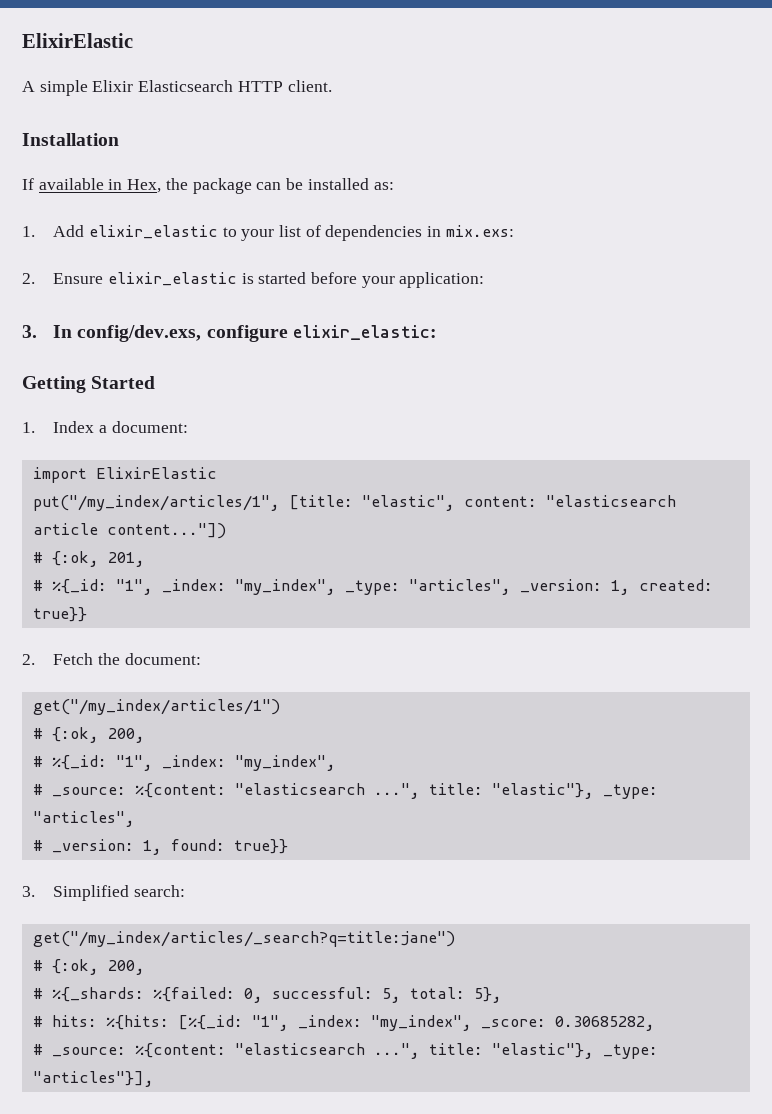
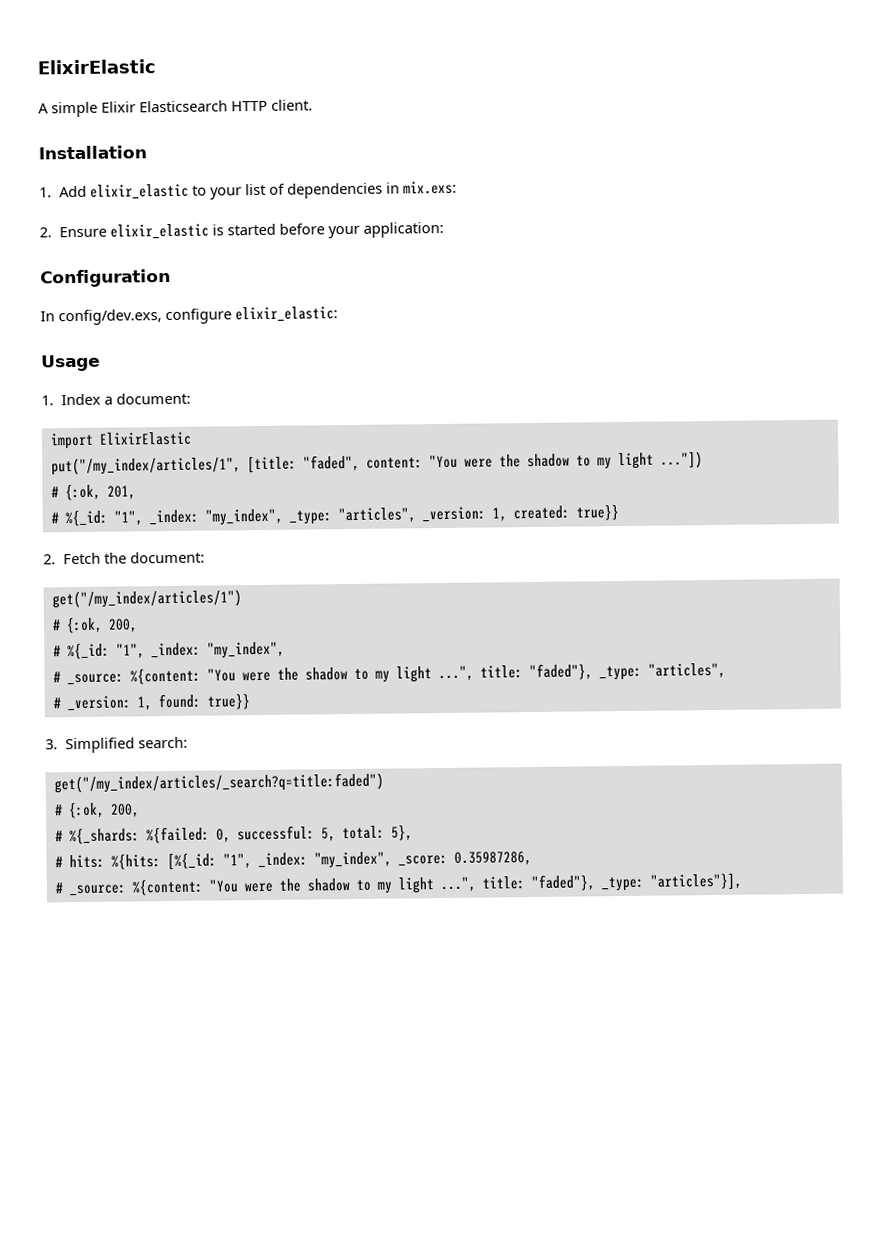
[22,178,394,194] // If available in Hex, the package can be installed as: -> (147, 152) none
[22,325,37,338] 3. -> [40,268,171,288] Configuration //
[22,376,156,393] Getting Started -> [41,354,101,372] Usage
[361,495,676,511] [32,523,226,539] "elastic", content: "elasticsearch article content..."]) -> [302,451,703,472] "faded", content: "You were the shadow to my light ..."])
[234,783,594,799] "elasticsearch ...", title: "elastic"}, -> [206,663,593,683] "You were the shadow to my light ...", title: "faded"},
[32,931,455,947] get("/my_index/articles/_search?q=title:jane") -> [53,772,384,794] get("/my_index/articles/_search?q=title:faded")
[554,1016,655,1031] [32,1043,594,1059] 0.30685282, // # _source: %{content: "elasticsearch ...", title: "elastic"}, -> [453,851,532,866] [54,874,595,897] 0.35987286, // # _source: %{content: "You were the shadow to my light ...", title: "faded"},

